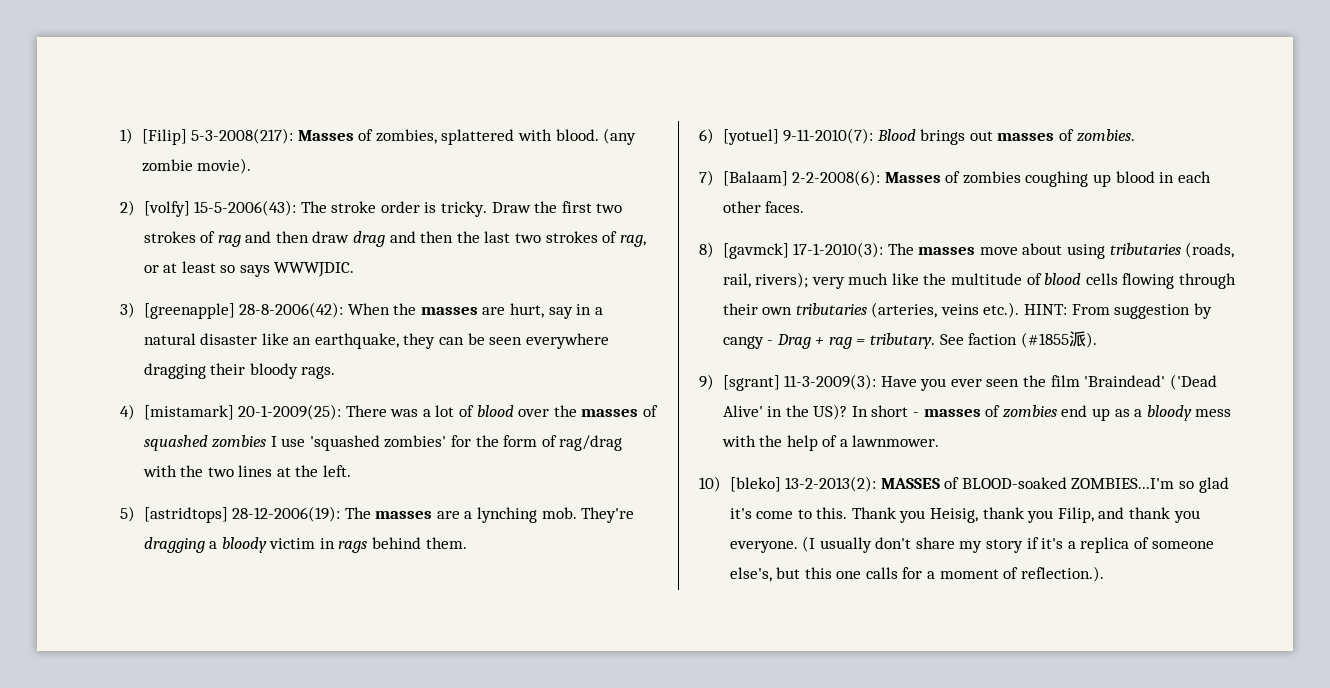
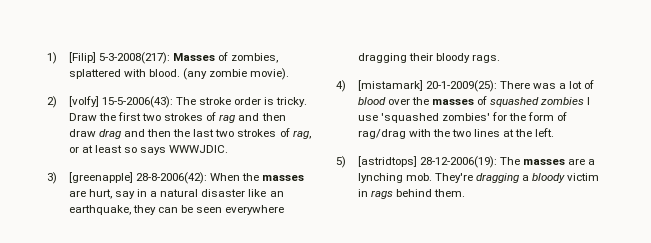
[699,128,1135,145] [699,170,1211,187] [722,201,805,213] [699,242,1235,259] [722,272,1236,289] [722,302,1212,319] [722,331,1097,349] [699,374,1217,391] [722,404,1232,421] [721,435,940,451] [699,476,1229,493] [729,507,1200,523] [729,536,1214,553] [729,566,1104,582] // 6) [yotuel] 9-11-2010(7): Blood brings out masses of zombies. // 7) [Balaam] 2-2-2008(6): Masses of zombies coughing up blood in each other faces. // 8) [gavmck] 17-1-2010(3): The masses move about using tributaries (roads, rail, rivers); very much like the multitude of blood cells flowing through their own tributaries (arteries, veins etc.). HINT: From suggestion by cangy - Drag + rag = tributary. See faction (#1855派). // 9) [sgrant] 11-3-2009(3): Have you ever seen the film 'Braindead' ('Dead Alive' in the US)? In short - masses of zombies end up as a bloody mess with the help of a lawnmower. // 10) [bleko] 13-2-2013(2): MASSES of BLOOD-soaked ZOMBIES...I'm so glad it's come to this. Thank you Heisig, thank you Filip, and thank you everyone. (I usually don't share my story if it's a replica of someone else's, but this one calls for a moment of reflection.). -> (466, 193) none

